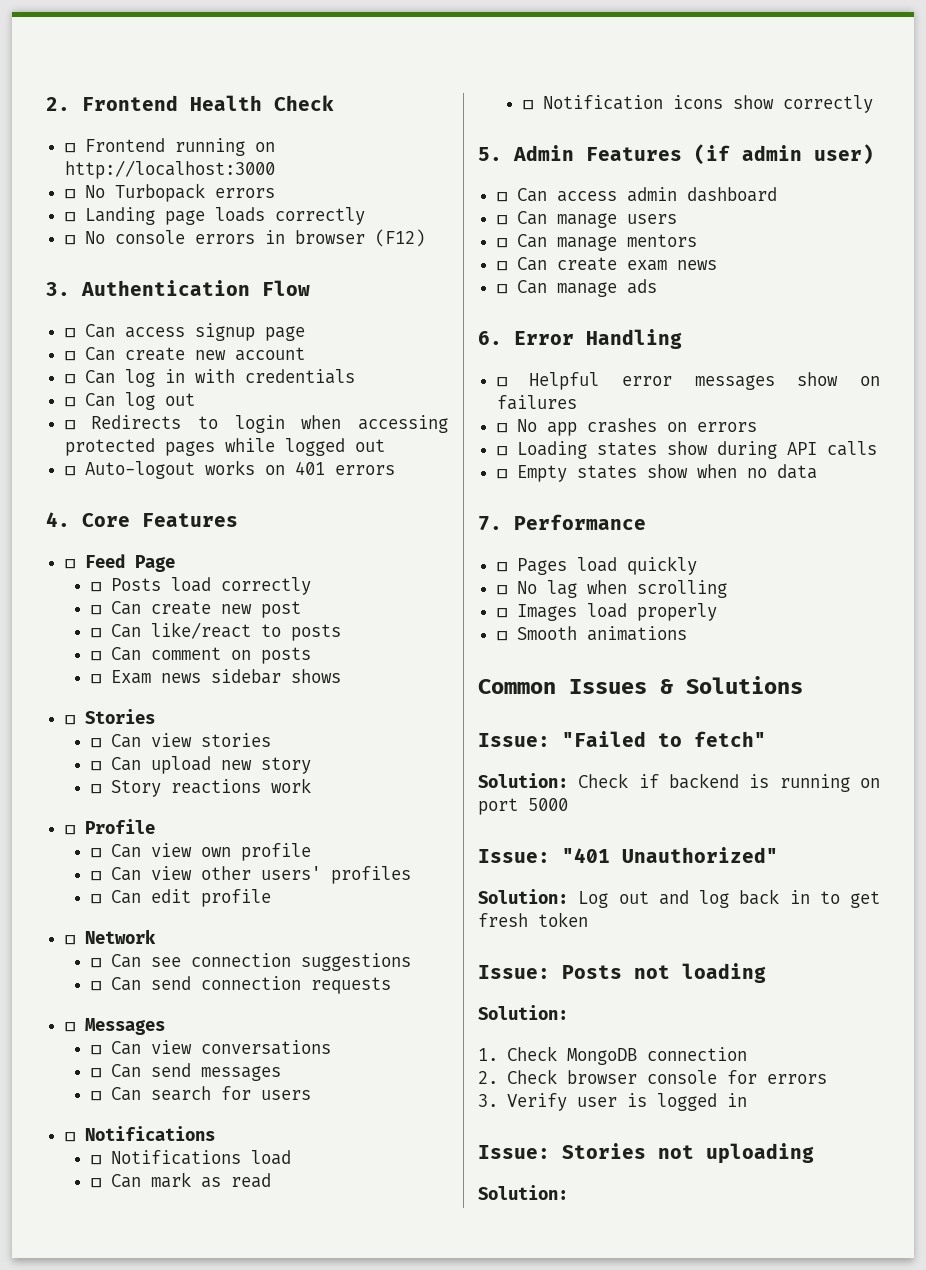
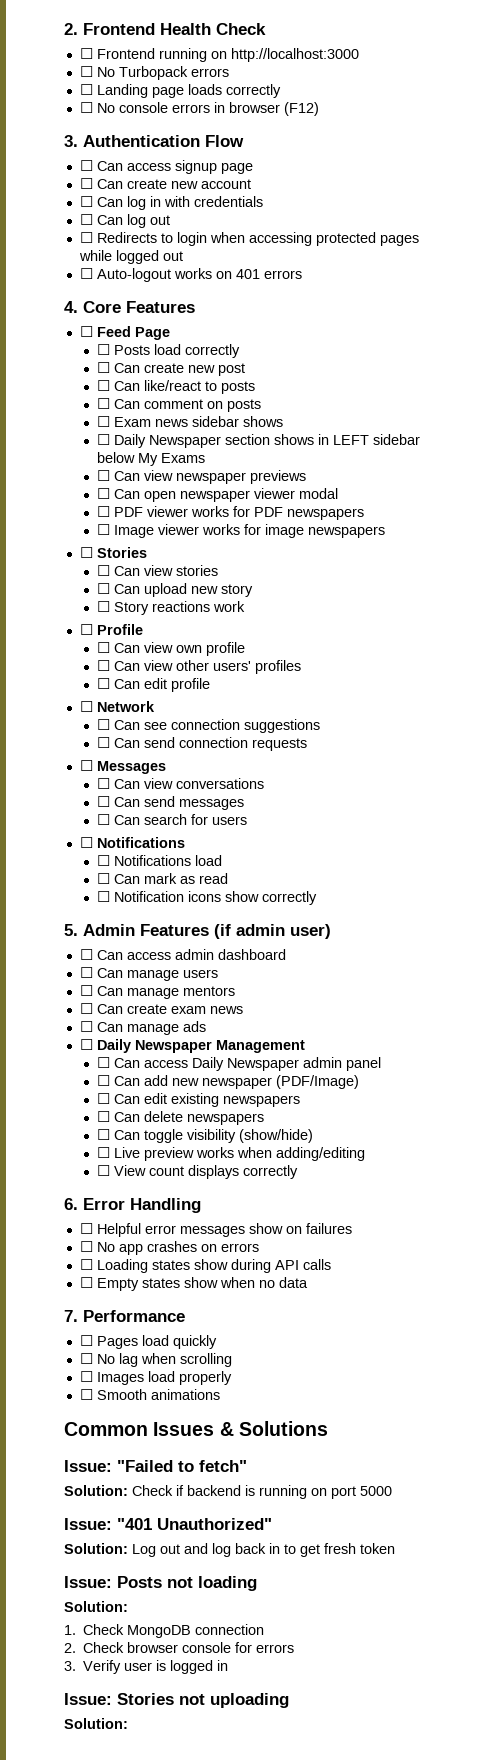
(341, 676) none -> [96,434,420,448] [96,452,205,466] [96,470,306,484] [96,488,338,502] [96,506,364,520] [96,524,385,538] // ☐ Daily Newspaper section shows in LEFT sidebar below My Exams // ☐ Can view newspaper previews // ☐ Can open newspaper viewer modal // ☐ PDF viewer works for PDF newspapers // ☐ Image viewer works for image newspapers
(657, 286) none -> [79,1039,305,1053] [96,1057,381,1071] [96,1075,359,1089] [96,1093,300,1107] [96,1111,264,1125] [96,1129,313,1143] [96,1147,365,1161] [96,1165,298,1179] // ☐ Daily Newspaper Management // ☐ Can access Daily Newspaper admin panel // ☐ Can add new newspaper (PDF/Image) // ☐ Can edit existing newspapers // ☐ Can delete newspapers // ☐ Can toggle visibility (show/hide) // ☐ Live preview works when adding/editing // ☐ View count displays correctly

